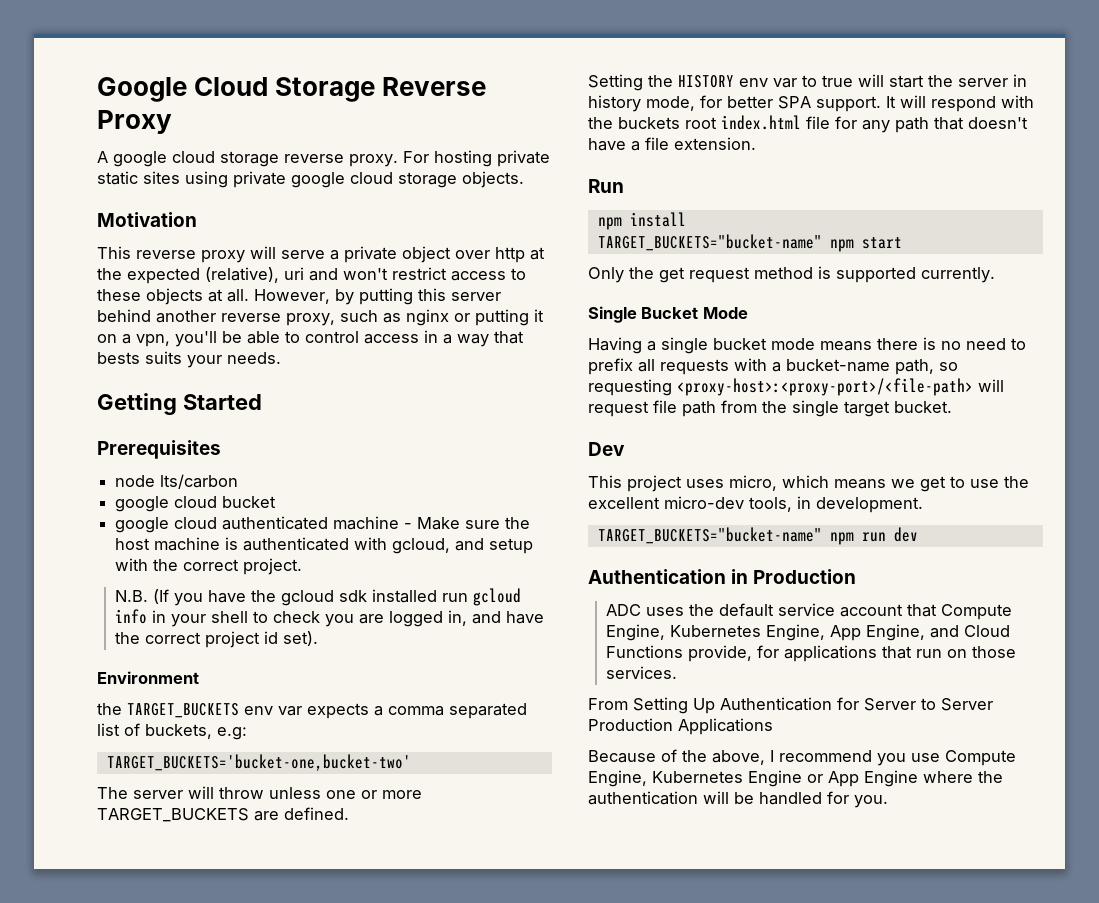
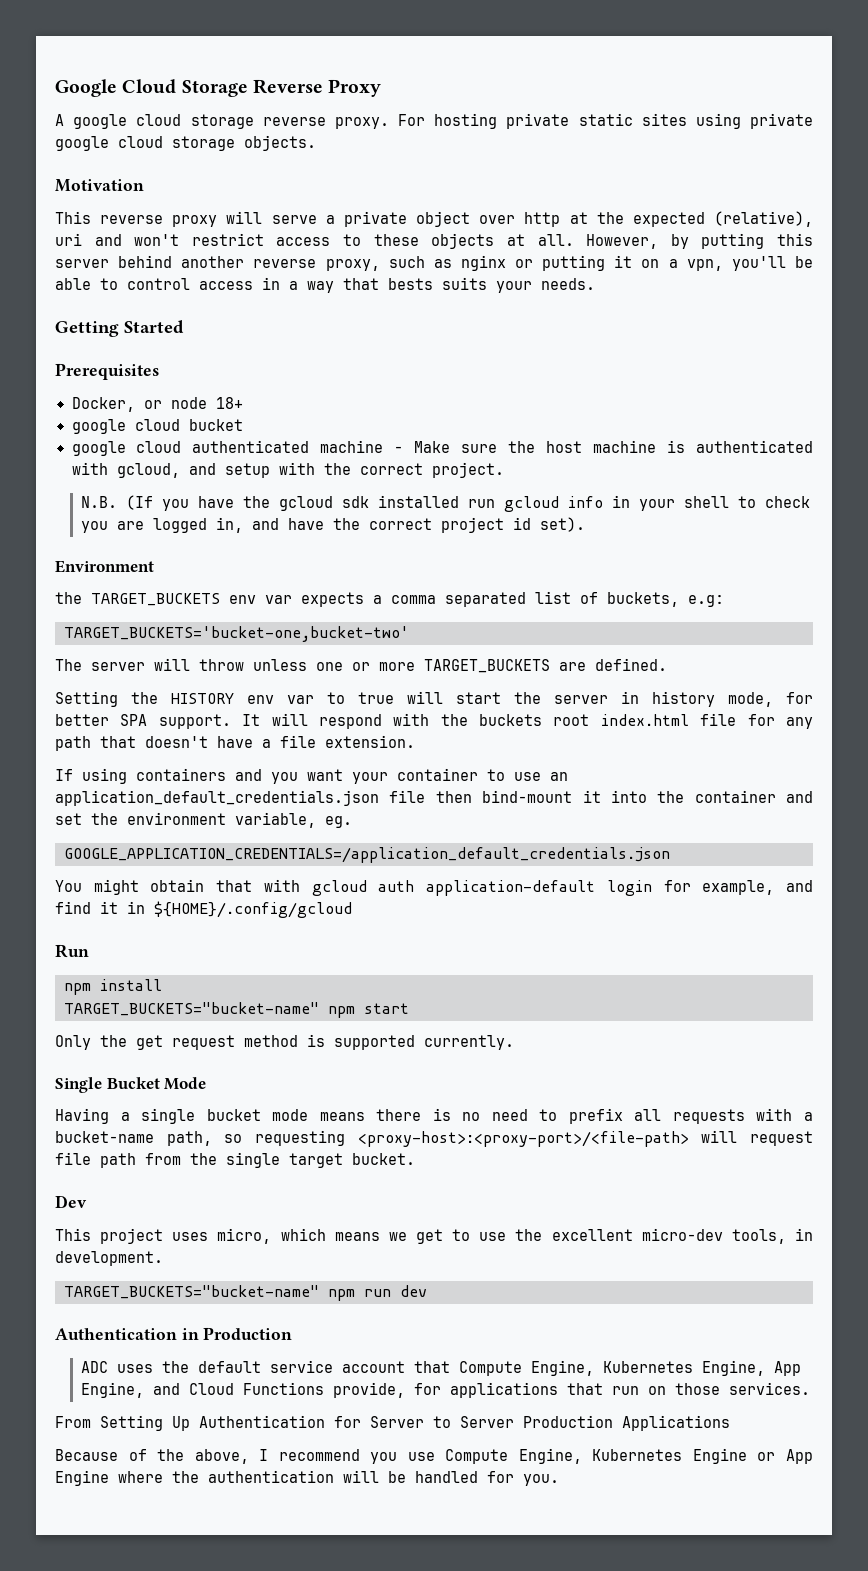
[115,474,239,489] node lts/carbon -> [71,397,243,412] Docker, or node 18+
(756, 143) none -> [55,768,568,784] [55,790,813,806] [55,812,352,828] [64,847,670,863] [55,879,814,896] [55,901,352,918] // If using containers and you want your container to use an application_default_credentials.json file then bind-mount it into the container and set the environment variable, eg. // GOOGLE_APPLICATION_CREDENTIALS=/application_default_credentials.json // You might obtain that with gcloud auth application-default login for example, and find it in ${HOME}/.config/gcloud

